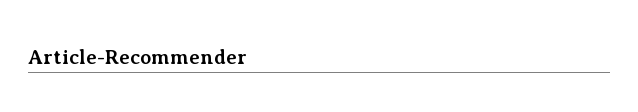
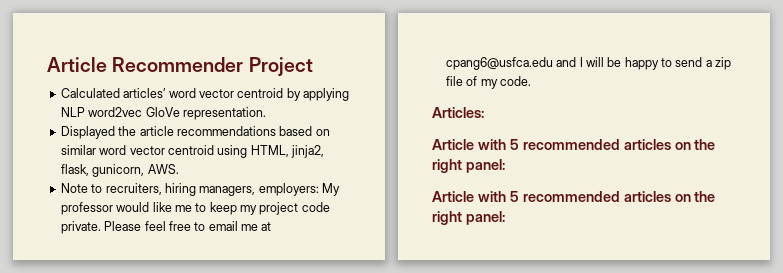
[28,49,247,64] Article-Recommender -> [47,57,313,76] [60,88,349,101] [60,107,266,120] [60,126,330,139] [60,145,324,158] [60,164,179,177] [60,183,340,196] [60,202,330,215] [60,221,272,234] [445,57,732,70] [445,76,531,89] [432,107,484,118] [432,139,716,150] [432,159,505,173] [432,191,716,202] [432,211,505,225] Article Recommender Project // Calculated articles’ word vector centroid by applying NLP word2vec GloVe representation. // Displayed the article recommendations based on similar word vector centroid using HTML, jinja2, flask, gunicorn, AWS. // Note to recruiters, hiring managers, employers: My professor would like me to keep my project code private. Please feel free to email me at cpang6@usfca.edu and I will be happy to send a zip file of my code. // Articles: // Article with 5 recommended articles on the right panel: // Article with 5 recommended articles on the right panel:

